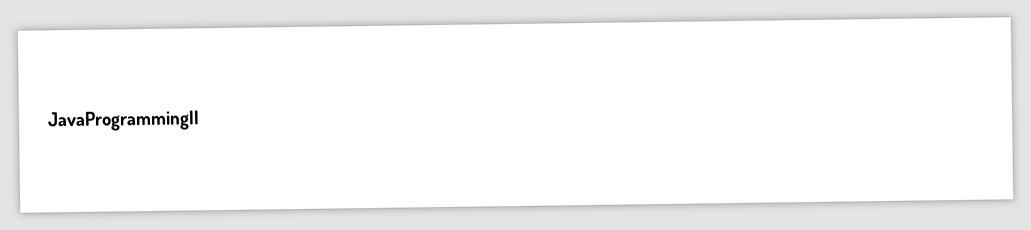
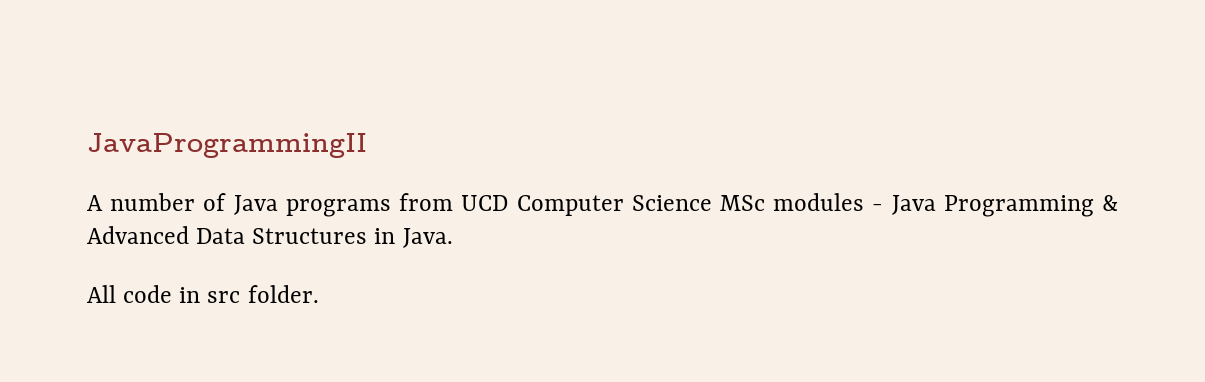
(200, 121) none -> [87,193,1118,217] [87,226,453,248] [87,285,319,303] // A number of Java programs from UCD Computer Science MSc modules - Java Programming & Advanced Data Structures in Java. // All code in src folder.

